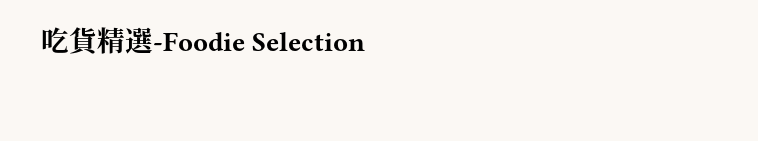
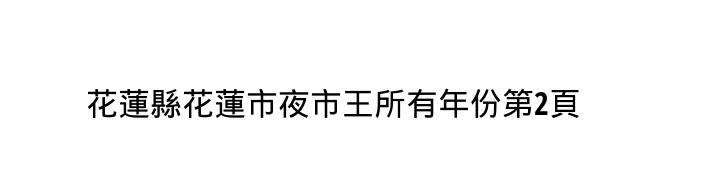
[41,27,366,56] 吃貨精選-Foodie Selection -> [86,88,581,118] 花蓮縣花蓮市夜市王所有年份第2頁

